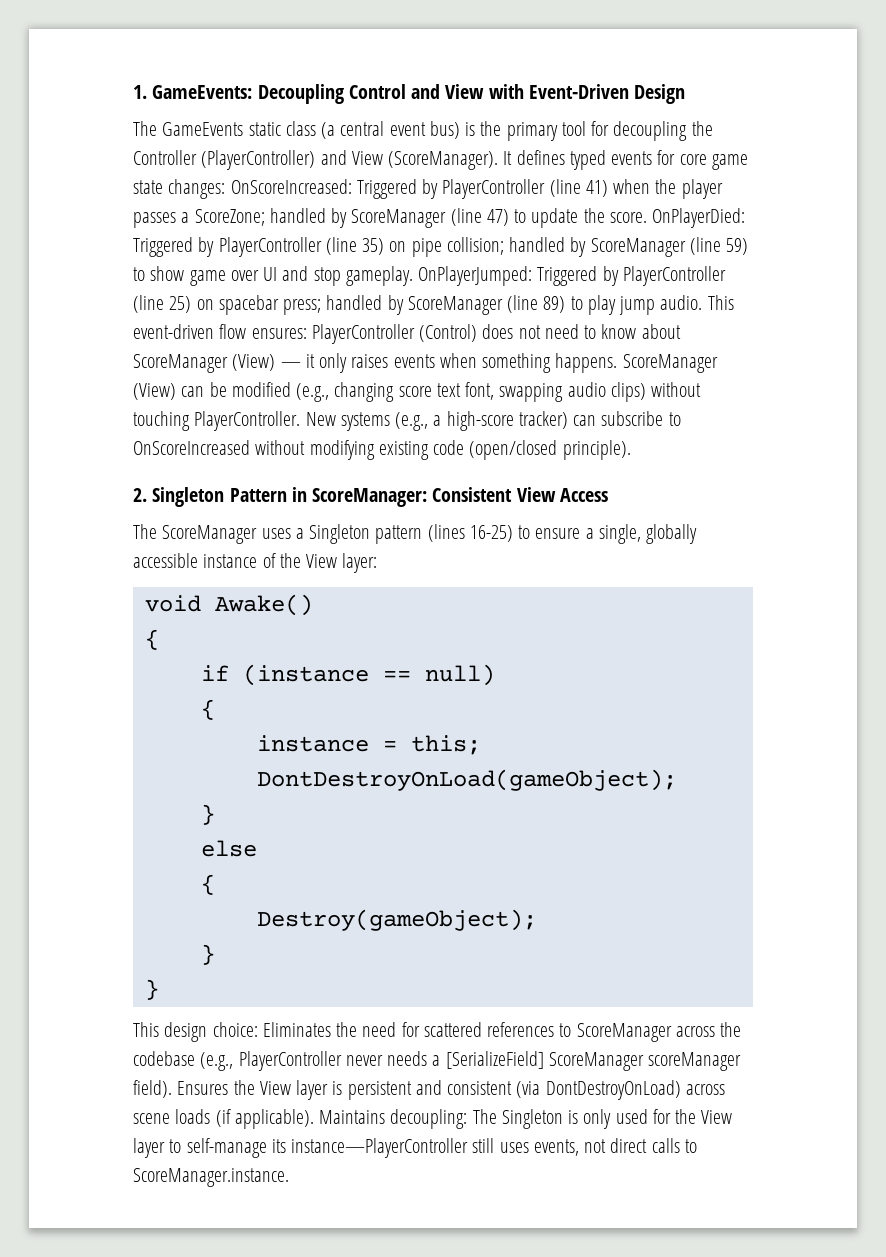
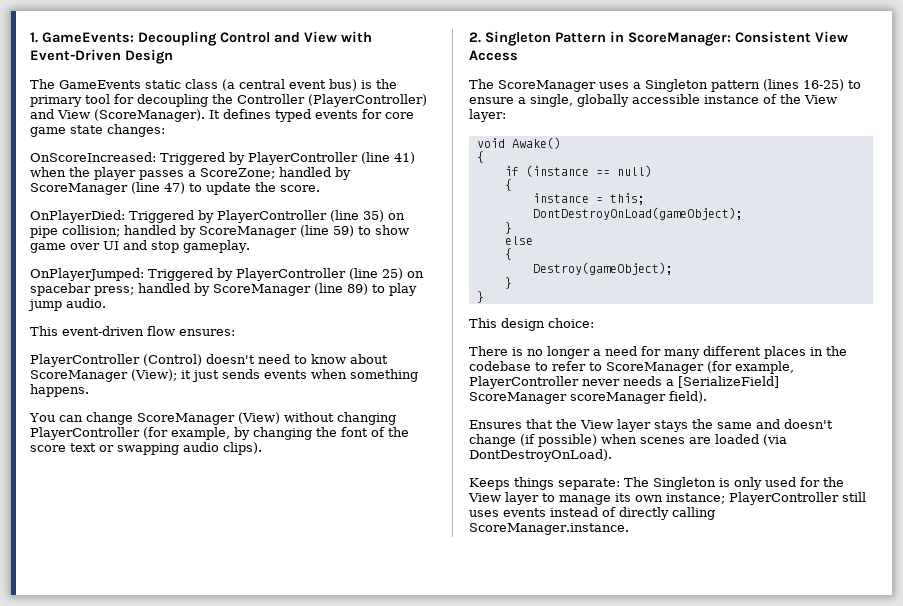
(226, 189) none -> (165, 130) //
(647, 217) none -> (320, 188) //
(413, 276) none -> (250, 246) //
(703, 302) none -> (106, 303) //
(307, 333) none -> (235, 332) //
[482,324,541,339] does not -> [206,354,255,364] doesn't
[232,353,389,373] (View) — it only raises -> [131,369,260,382] (View); it just sends
[622,354,718,373] [133,382,395,402] ScoreManager (View) can be modified (e.g., changing -> [29,412,396,425] [30,427,409,440] // You can change ScoreManager (View) without changing PlayerController (for example, by changing the font of the
[465,382,495,400] font, -> [99,445,114,452] or
[610,382,702,402] [133,411,681,431] [133,440,631,460] clips) without touching PlayerController. New systems (e.g., a high-score tracker) can subscribe to OnScoreIncreased without modifying existing code (open/closed principle). -> [223,442,262,455] clips).
[262,1022,742,1042] [133,1051,234,1071] Eliminates the need for scattered references to ScoreManager across the codebase (e.g., -> [469,346,847,359] [469,361,794,374] // There is no longer a need for many different places in the codebase to refer to ScoreManager (for example,
[177,1080,725,1100] [133,1109,468,1129] Ensures the View layer is persistent and consistent (via DontDestroyOnLoad) across scene loads (if applicable). Maintains decoupling: -> [469,419,833,432] [469,434,787,447] [469,449,612,462] [469,477,620,490] // Ensures that the View layer stays the same and doesn't change (if possible) when scenes are loaded (via DontDestroyOnLoad). // Keeps things separate:
[186,1138,697,1158] self-manage its instance—PlayerController still uses events, not direct calls to -> [559,492,866,505] [469,507,715,520] manage its own instance; PlayerController still uses events instead of directly calling

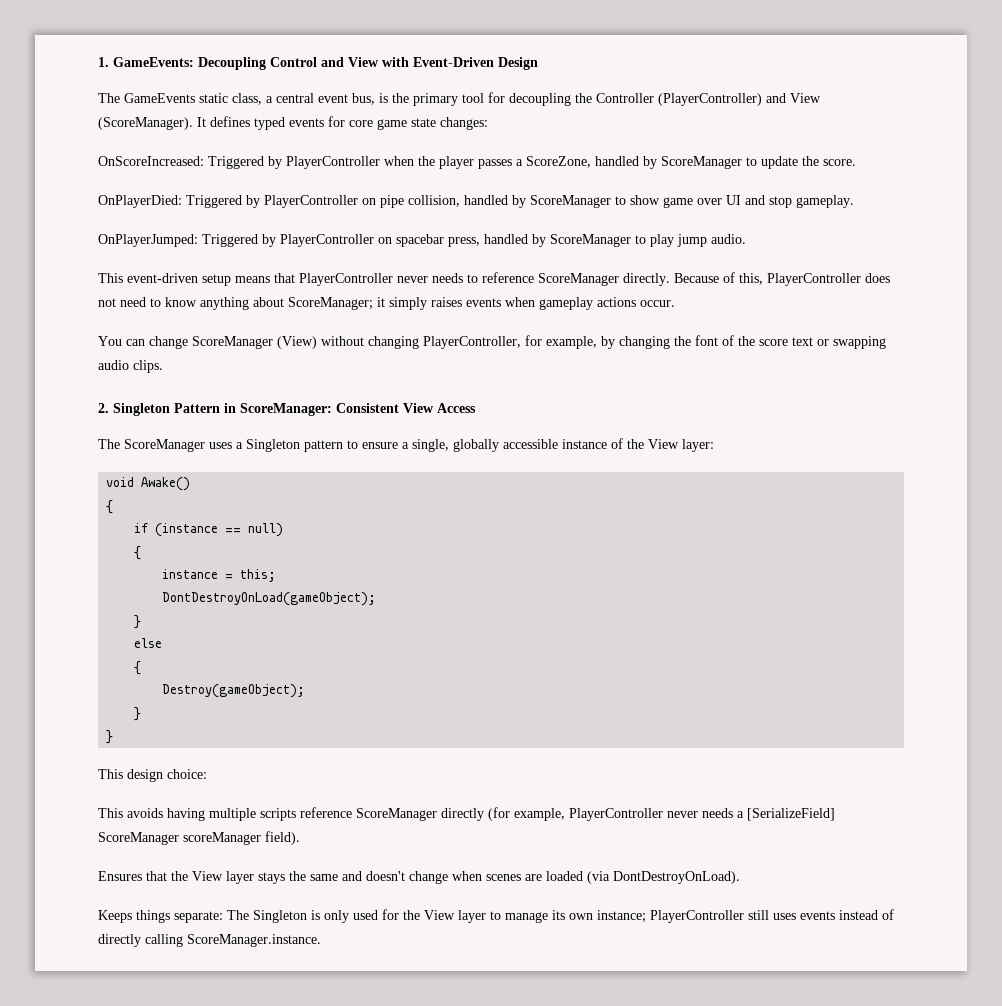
[185,79,235,91] class (a -> [232,93,273,105] class, a
[329,79,357,91] bus) -> [352,93,375,105] bus,
[361,152,415,164] (line 41) -> (380, 162) none
[200,167,351,180] [30,182,185,195] ScoreZone; handled by ScoreManager (line 47) -> [526,156,742,169] ScoreZone, handled by ScoreManager
[330,210,384,222] (line 35) -> (358, 201) none
[62,225,354,238] collision; handled by ScoreManager (line 59) -> [408,195,611,208] collision, handled by ScoreManager
[349,268,403,280] (line 25) -> (374, 240) none
[94,283,368,296] press; handled by ScoreManager (line 89) -> [448,234,631,247] press, handled by ScoreManager
[147,326,235,336] [30,354,388,367] [30,369,418,382] [30,384,89,397] flow ensures: // PlayerController (Control) doesn't need to know about ScoreManager (View); it just sends events when something happens. -> [202,272,890,286] [98,297,675,310] setup means that PlayerController never needs to reference ScoreManager directly. Because of this, PlayerController does not need to know anything about ScoreManager; it simply raises events when gameplay actions occur.
[30,427,168,440] PlayerController (for -> [423,335,542,349] PlayerController, for
[223,442,262,455] clips). -> [133,360,163,373] clips.
[763,79,844,91] (lines 16-25) -> (343, 446) none
[469,346,847,359] [469,361,704,374] There is no longer a need for many different places in the codebase to refer to ScoreManager -> [98,807,484,821] This avoids having multiple scripts reference ScoreManager directly
[520,434,597,447] (if possible) -> (448, 877) none

